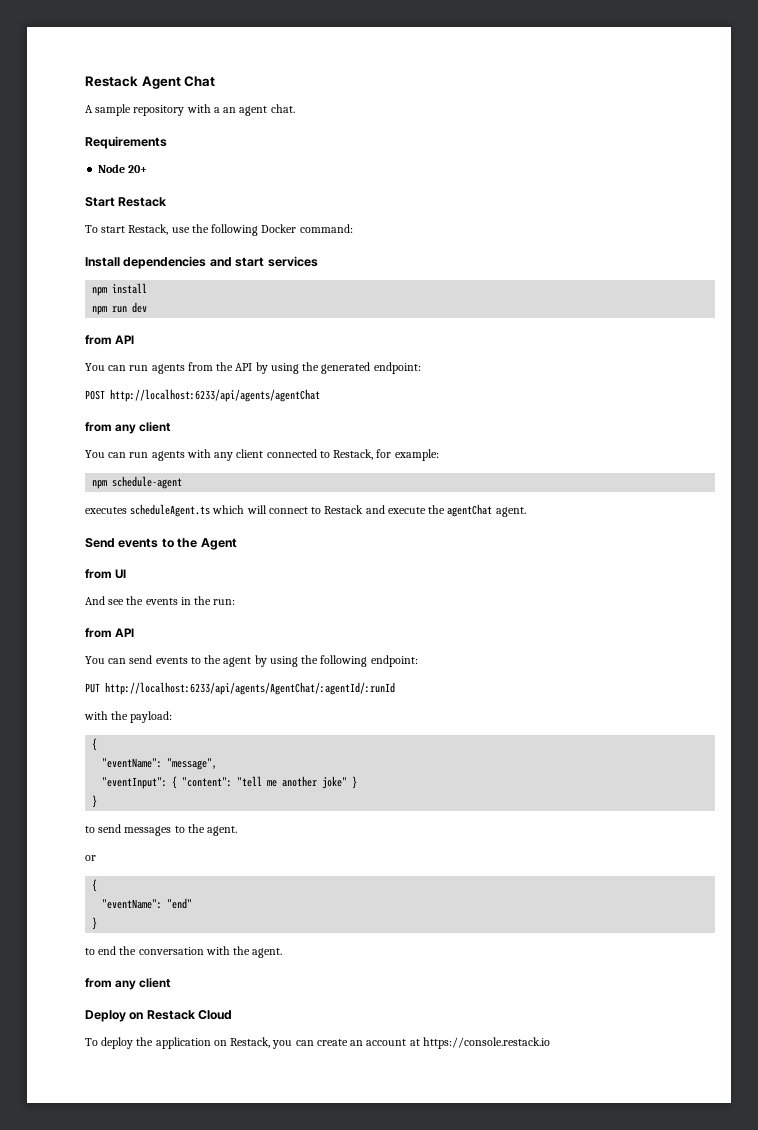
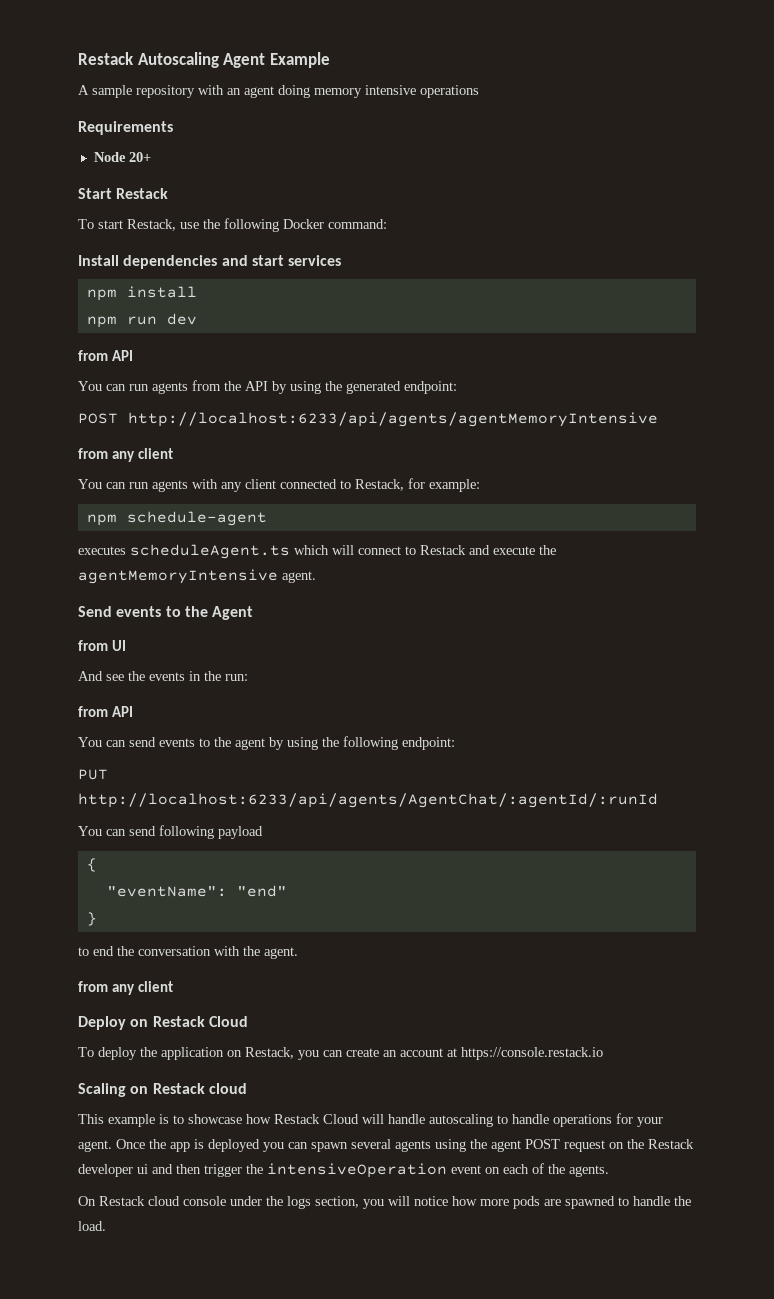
[85,76,216,89] Restack Agent Chat -> [78,52,330,68] Restack Autoscaling Agent Example
[213,107,220,113] a -> (224, 90) none
[270,104,295,113] chat. -> [278,85,479,98] doing memory intensive operations
[110,389,320,402] http://localhost:6233/api/agents/agentChat -> [128,412,658,427] http://localhost:6233/api/agents/agentMemoryIntensive
[447,504,493,517] agentChat -> [78,569,278,584] agentMemoryIntensive
[84,711,173,723] [92,738,98,751] [102,758,218,770] [102,776,358,789] [92,795,98,808] [85,824,238,836] [85,855,96,861] with the payload: // { // "eventName": "message", // "eventInput": { "content": "tell me another joke" } // } // to send messages to the agent. // or -> [78,825,263,839] You can send following payload
(550, 1043) none -> [78,1083,247,1097] [78,1113,663,1127] [78,1139,694,1152] [78,1163,609,1178] [78,1196,691,1209] [78,1221,106,1231] // Scaling on Restack cloud // This example is to showcase how Restack Cloud will handle autoscaling to handle operations for your agent. Once the app is deployed you can spawn several agents using the agent POST request on the Restack developer ui and then trigger the intensiveOperation event on each of the agents. // On Restack cloud console under the logs section, you will notice how more pods are spawned to handle the load.

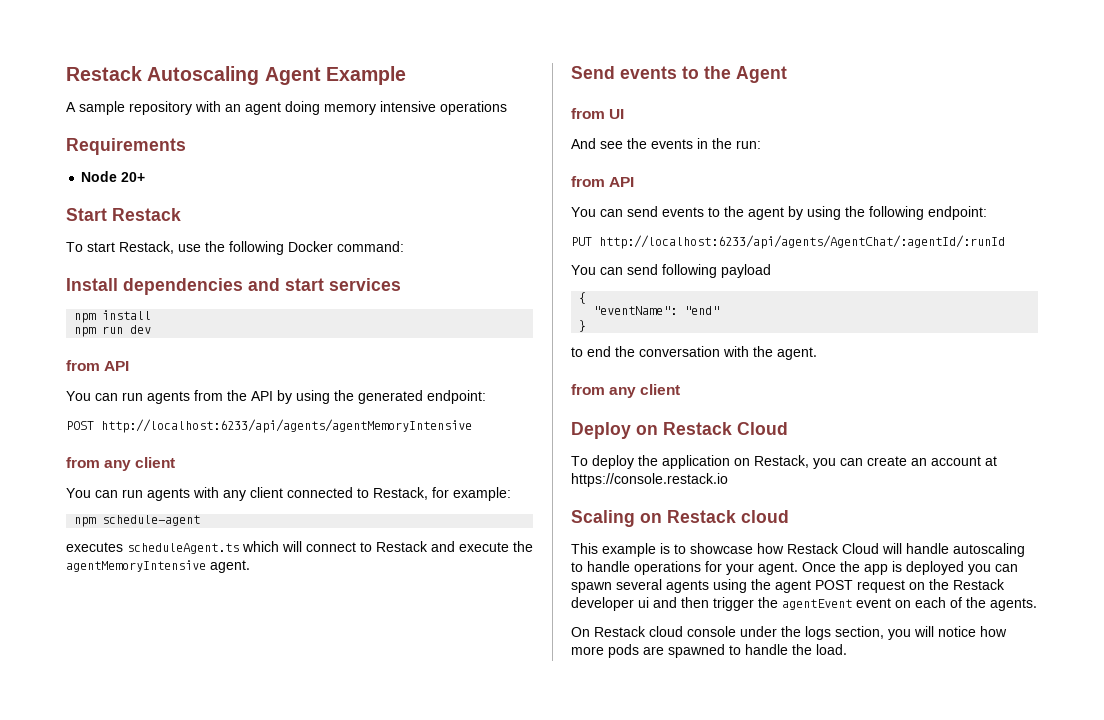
[267,1163,447,1178] intensiveOperation -> [782,599,852,610] agentEvent

